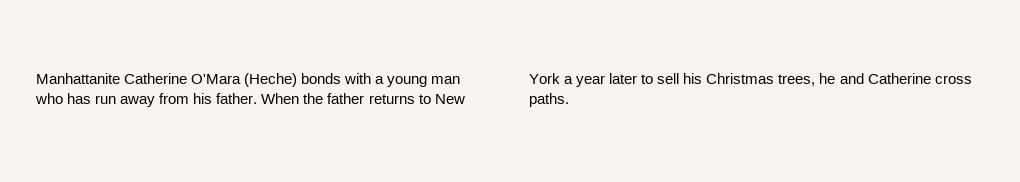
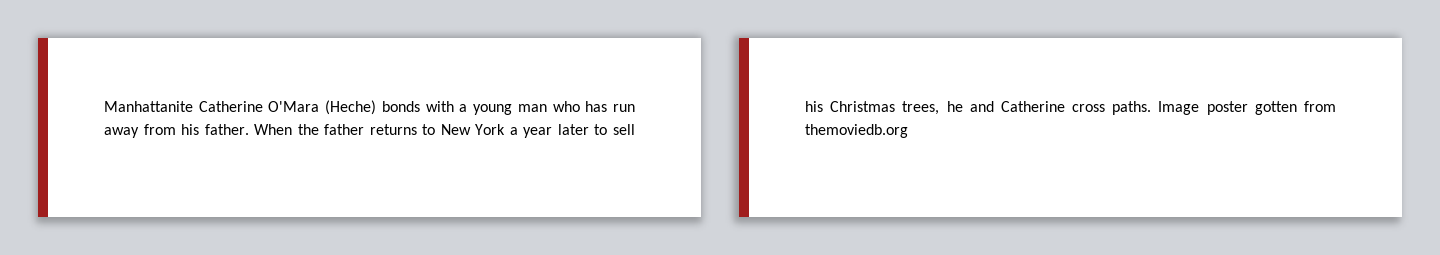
(569, 100) none -> [1158,101,1336,115] [805,124,908,138] Image poster gotten from themoviedb.org

